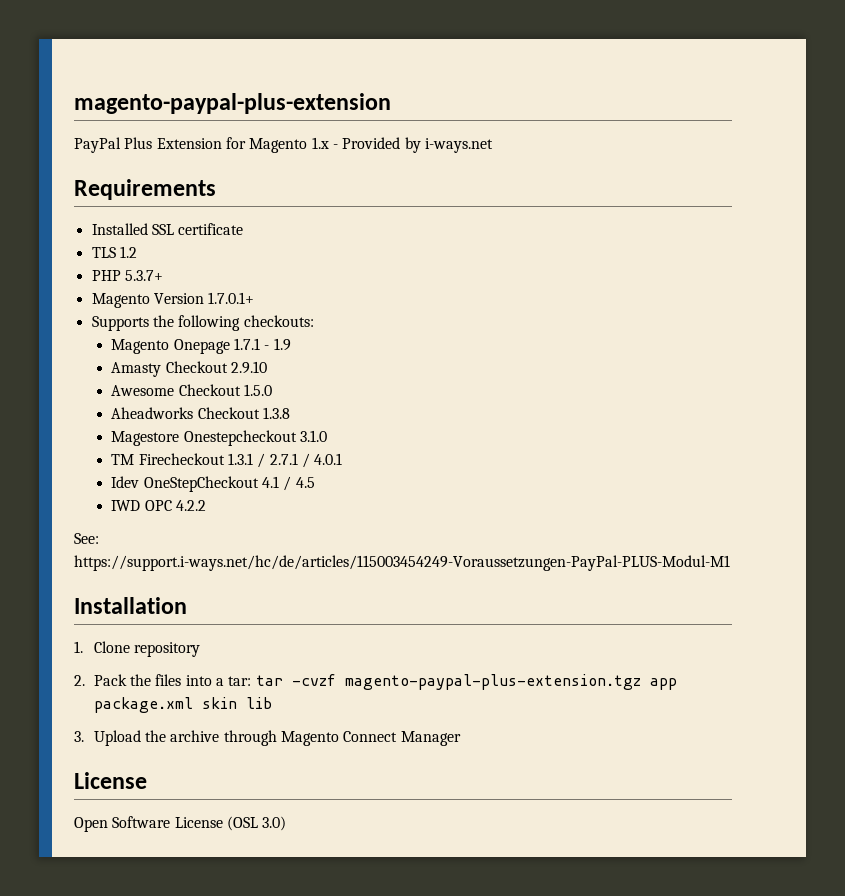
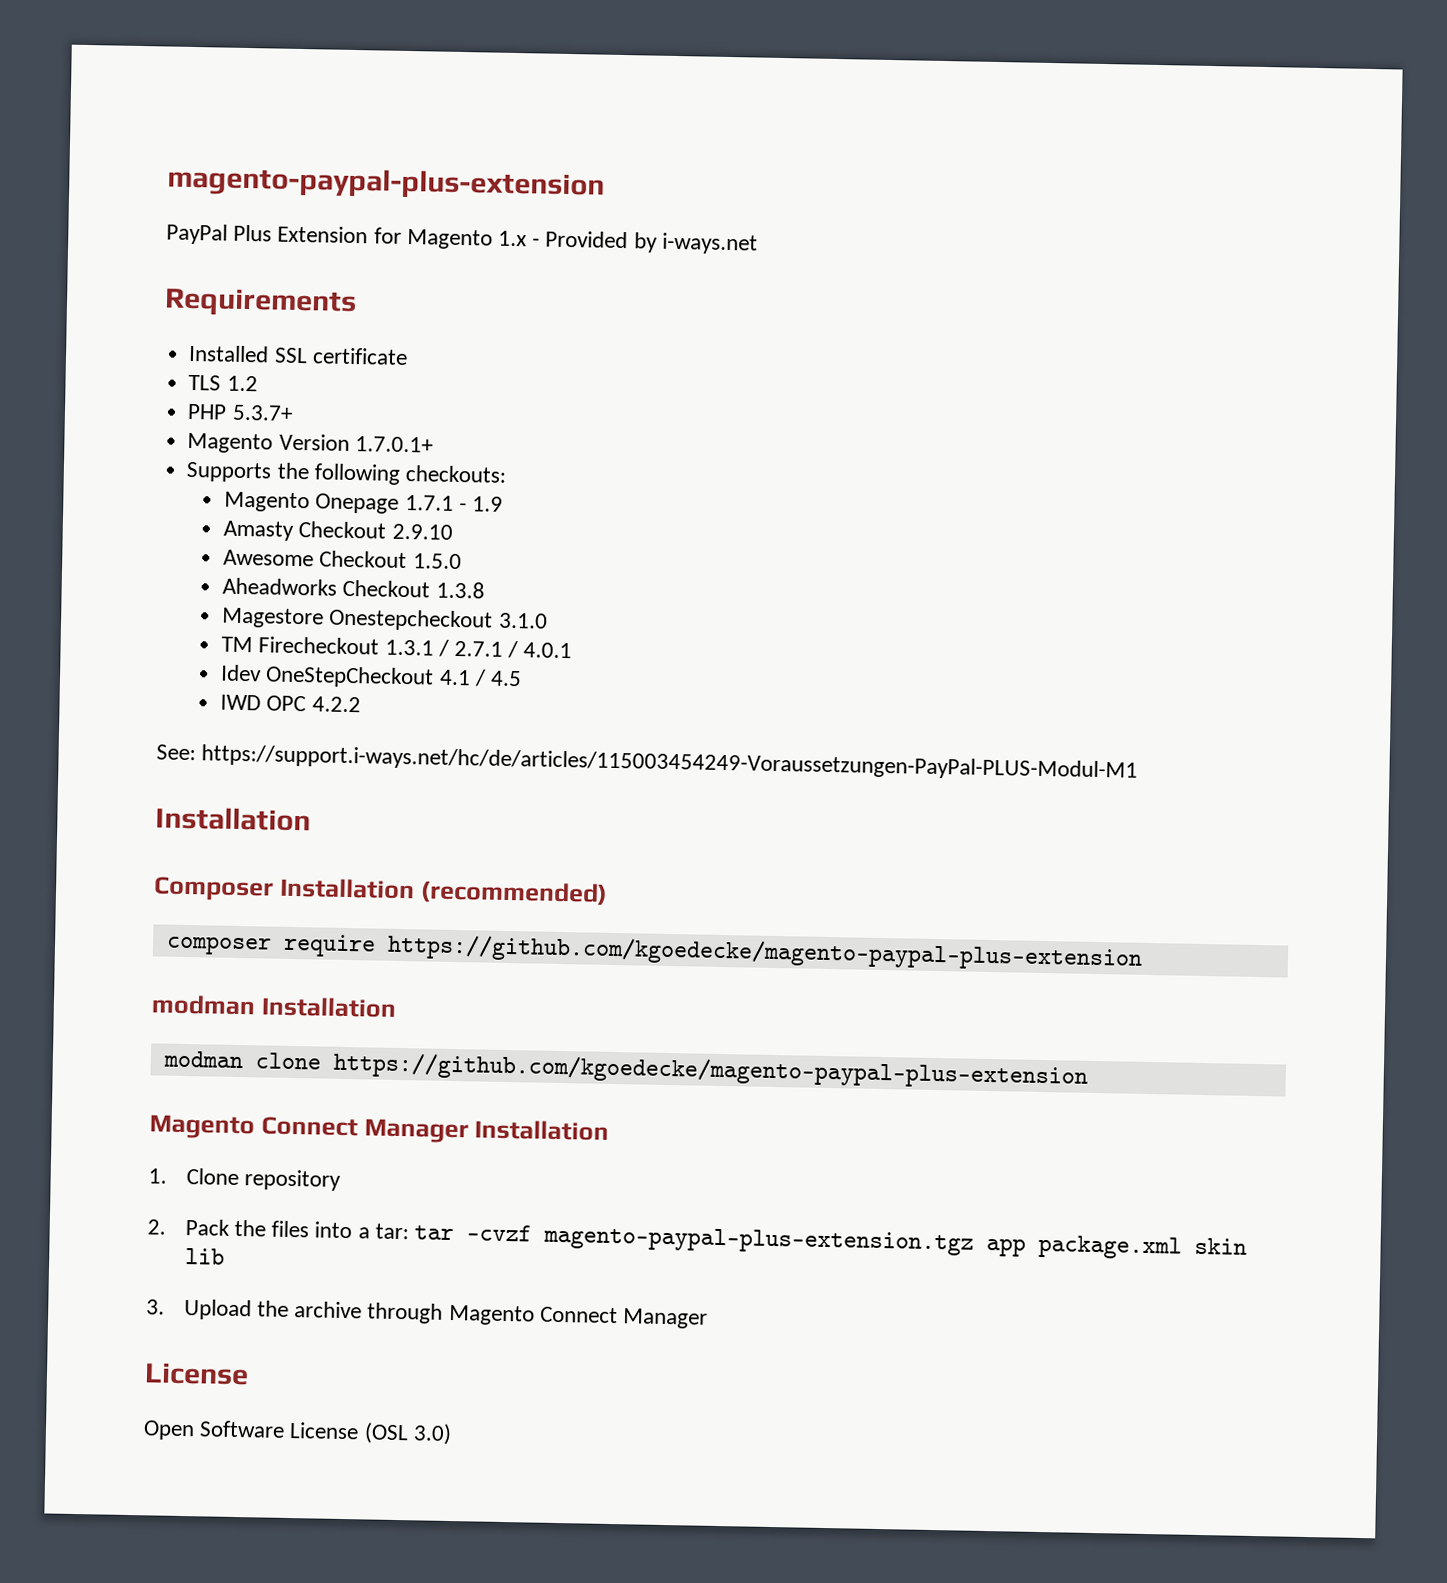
(187, 605) none -> [153,876,608,906] [165,933,1143,972] [151,994,397,1018] [162,1050,1088,1090] [149,1114,610,1144] // Composer Installation (recommended) // composer require https://github.com/kgoedecke/magento-paypal-plus-extension // modman Installation // modman clone https://github.com/kgoedecke/magento-paypal-plus-extension // Magento Connect Manager Installation

